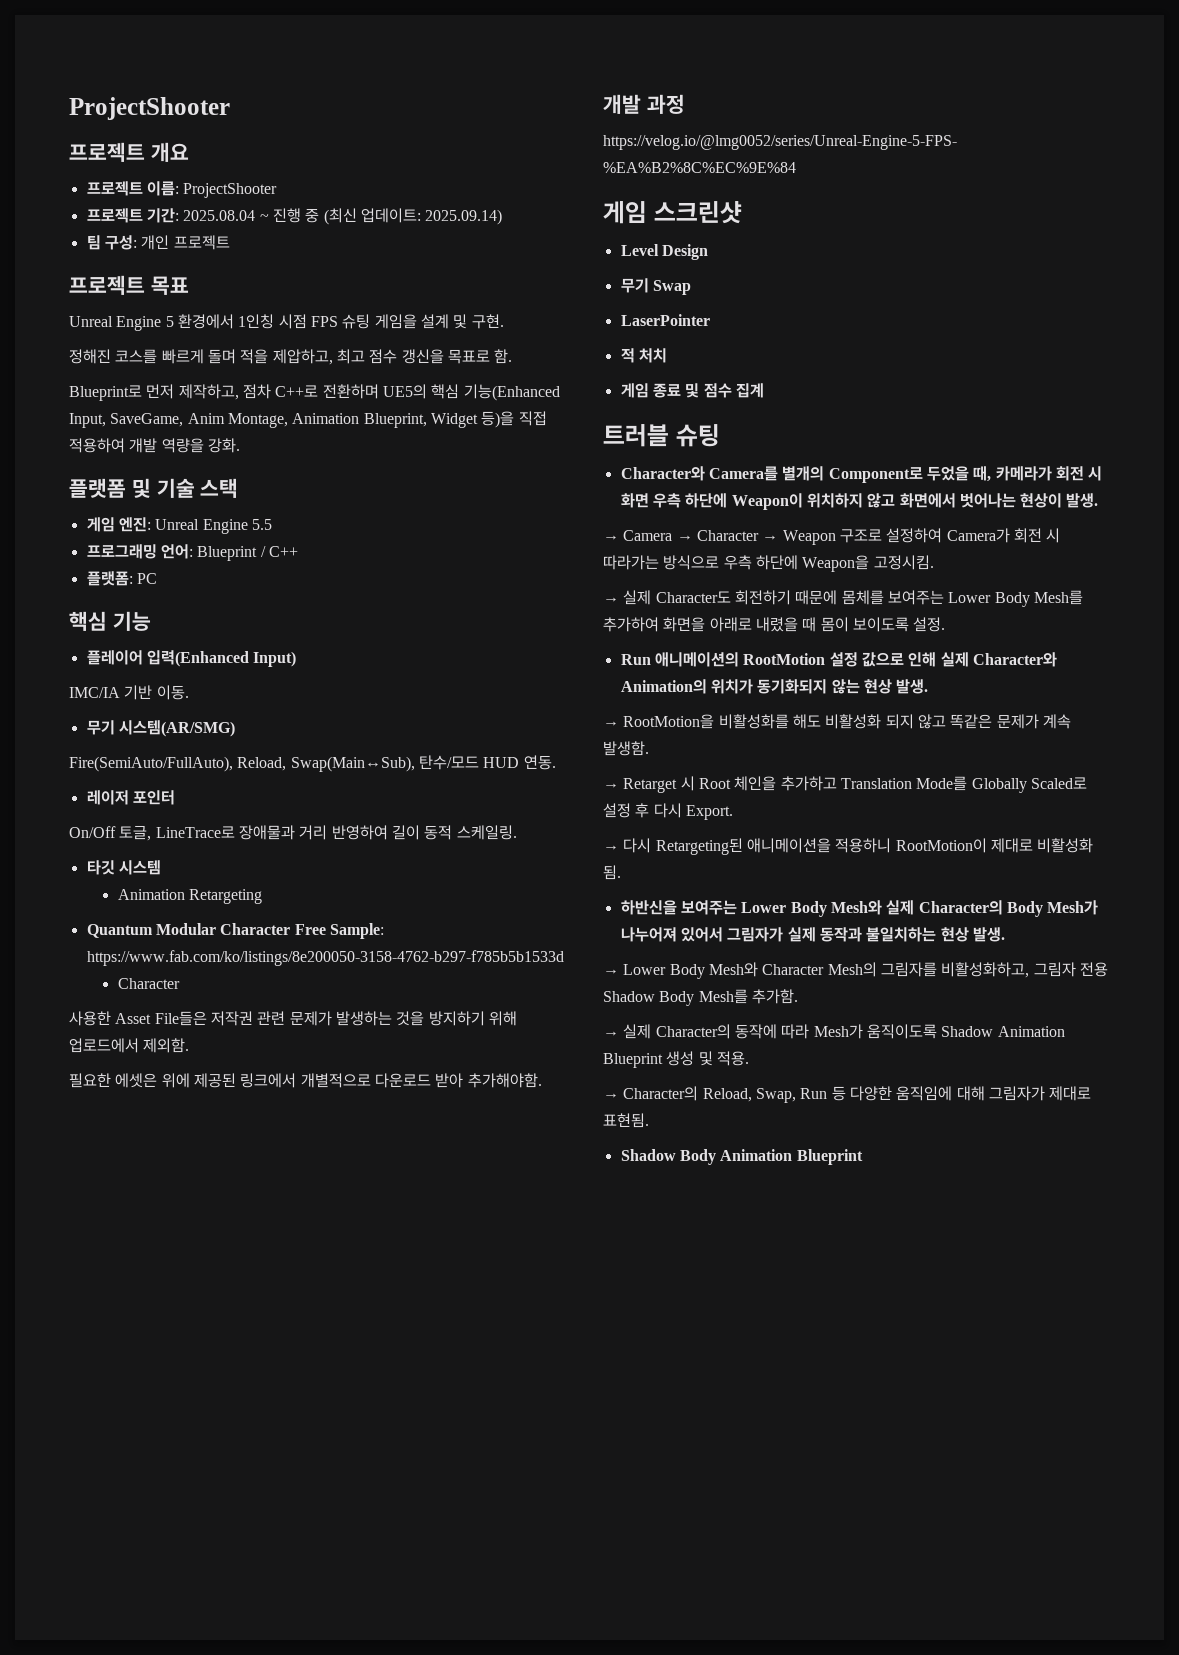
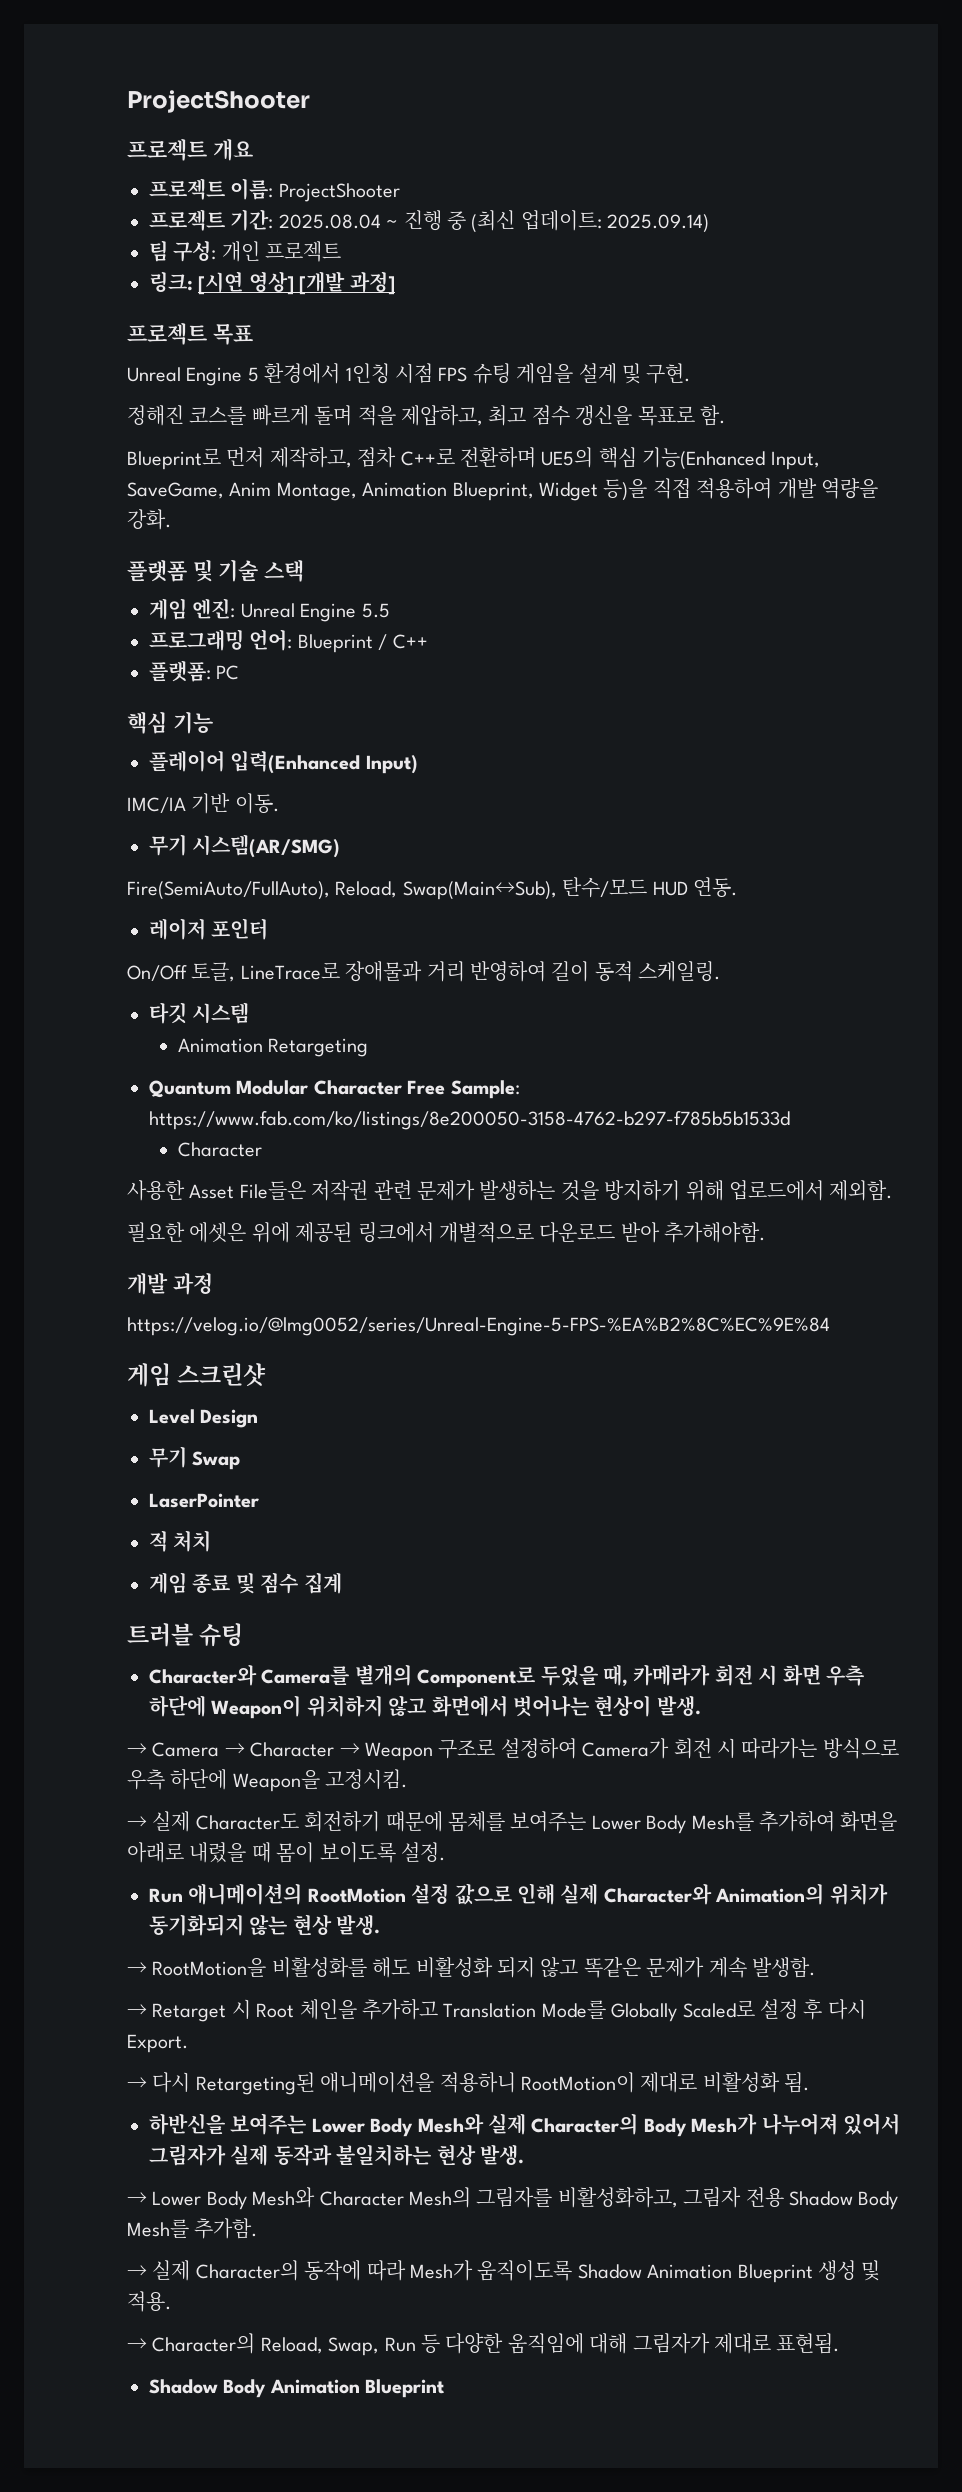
(230, 242) none -> [149,271,395,295] // 링크: [시연 영상] [개발 과정]

